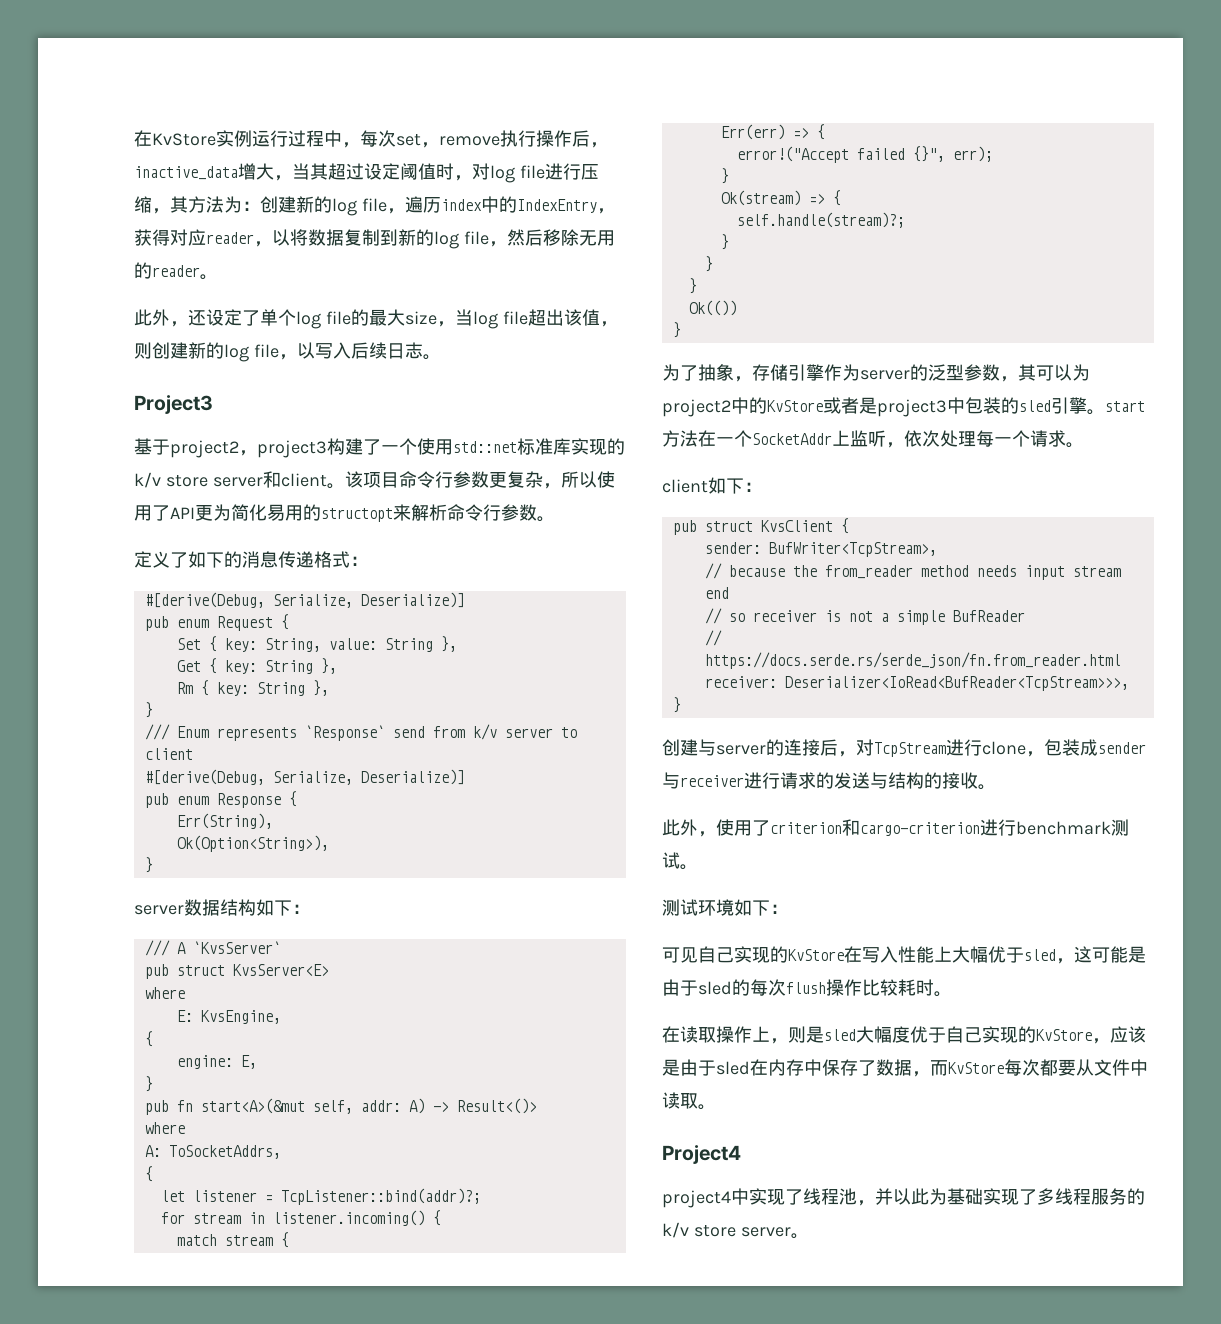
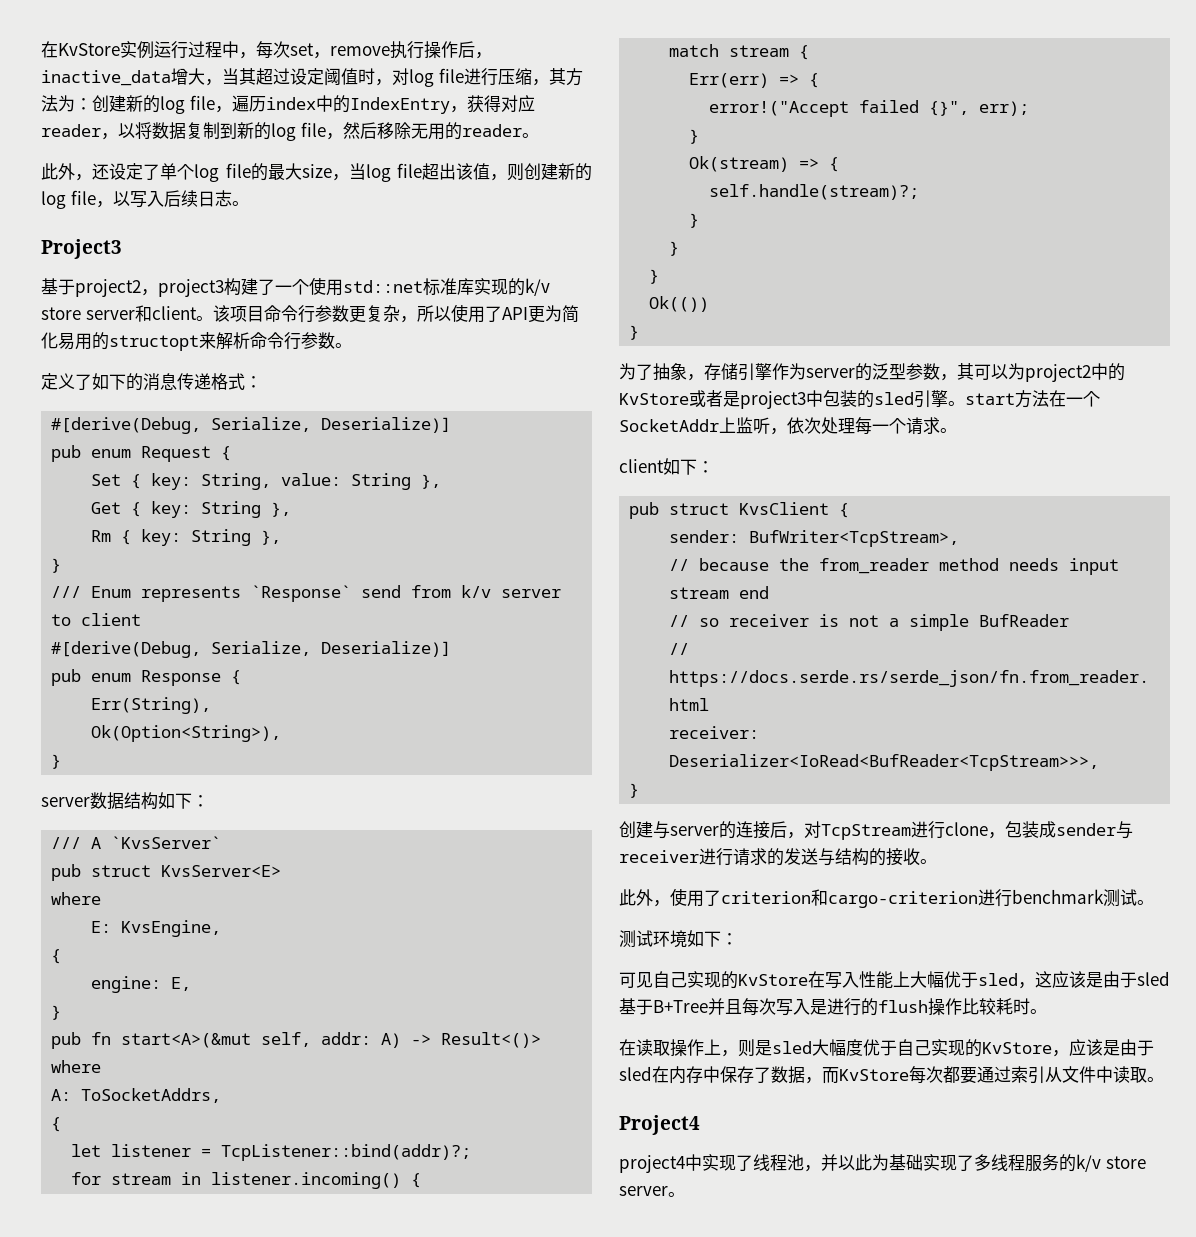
[1092,946,1146,963] [662,979,786,996] 可能是由于sled的每次 -> [1052,971,1170,988] [619,998,878,1016] 应该是由于sled基于B+Tree并且每次写入是进行的
(1076, 1067) none -> [977,1066,1045,1084] 通过索引

